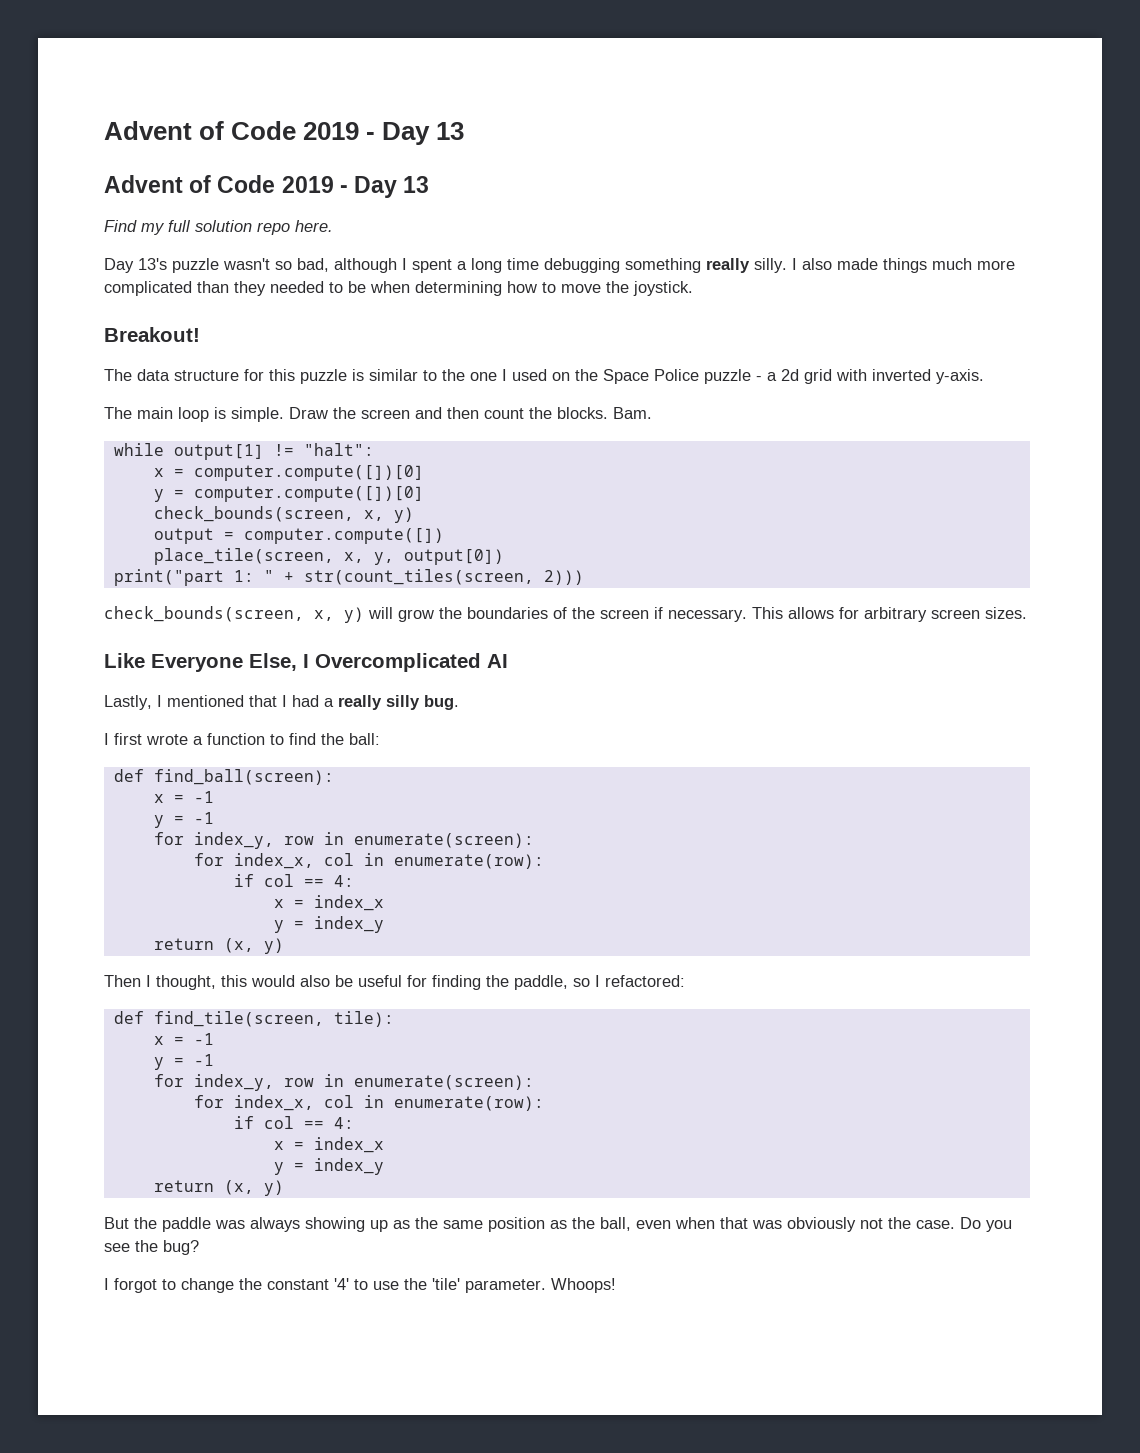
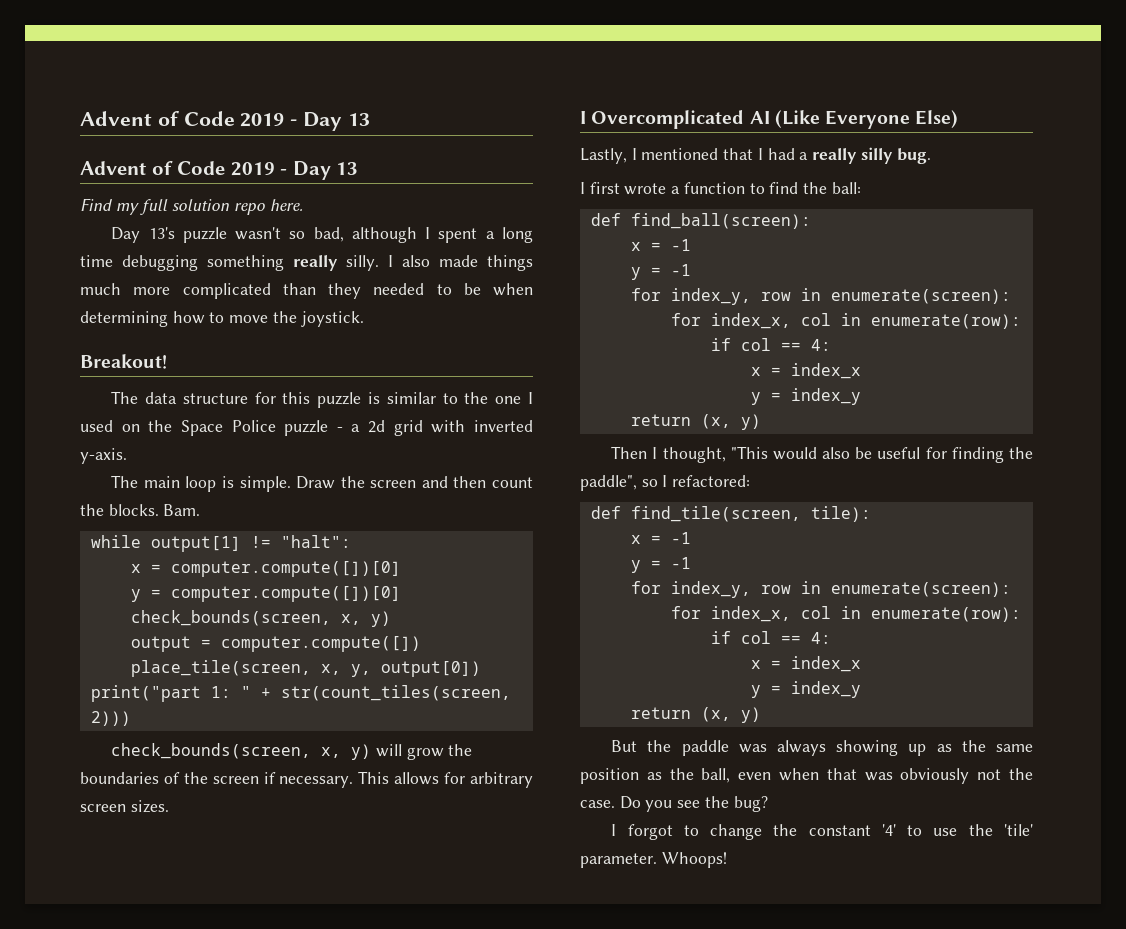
[104,653,297,672] Like Everyone Else, -> (169, 806) none
(508, 661) none -> [774,110,959,129] (Like Everyone Else)
[221,975,247,987] this -> [730,446,768,459] "This
[514,975,568,990] paddle, -> [580,475,637,491] paddle",

